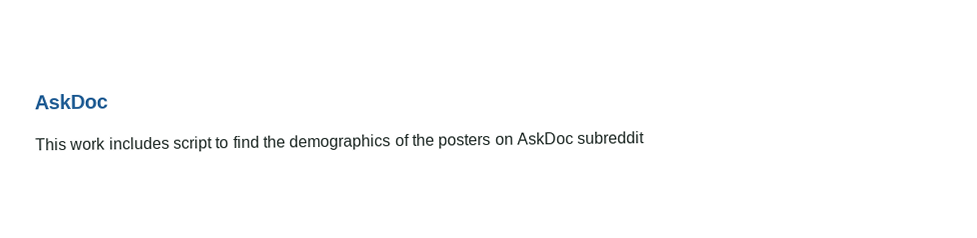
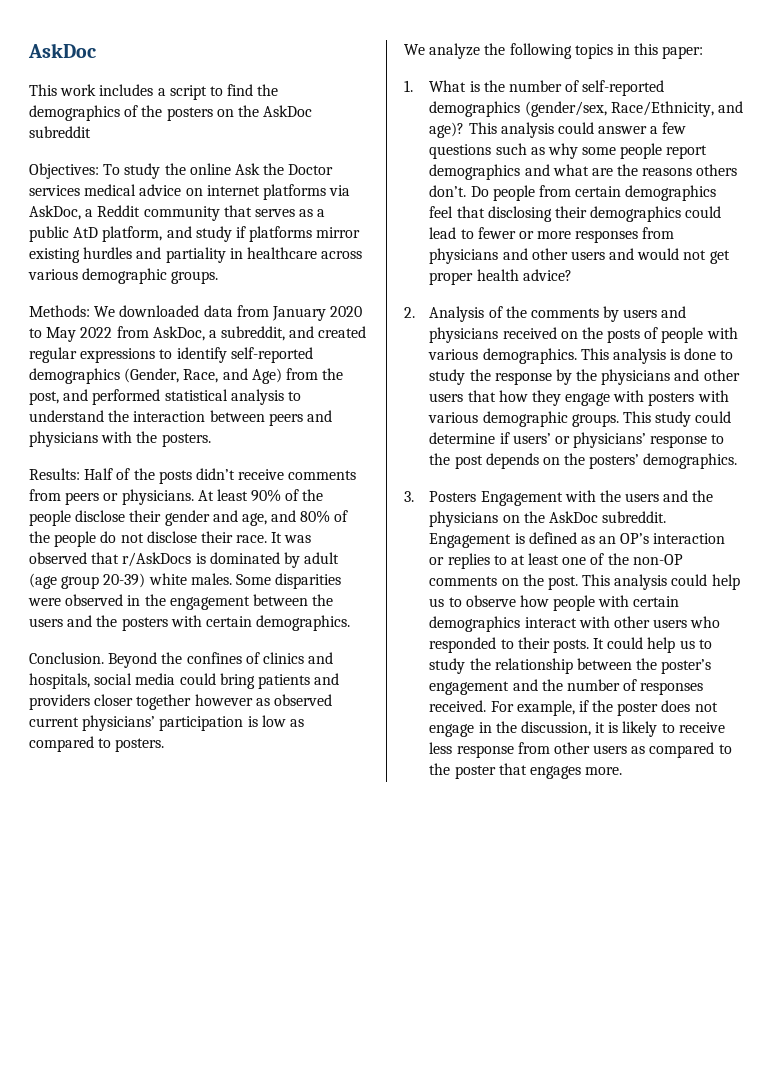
(170, 143) none -> [157,88,166,96] a
(514, 140) none -> [237,105,259,117] the
(646, 137) none -> [29,163,334,179] [29,184,351,200] [29,205,326,221] [29,226,361,242] [29,247,363,263] [28,268,219,284] [29,305,363,321] [29,326,367,342] [29,347,313,363] [29,368,344,384] [29,389,301,405] [29,410,332,426] [29,431,211,447] [29,468,357,484] [29,489,324,505] [29,510,349,526] [29,531,312,547] [29,552,340,568] [29,573,342,589] [28,594,334,610] [29,615,351,631] [29,652,334,668] [29,673,340,689] [29,694,332,710] [29,715,304,731] [29,736,165,752] [404,43,704,59] [404,80,665,96] [429,101,743,117] [429,122,687,138] [429,143,708,159] [429,164,738,180] [429,185,717,201] [429,206,722,222] [429,227,675,243] [429,248,730,264] [429,269,572,285] [404,306,687,322] [429,327,738,343] [428,348,734,364] [429,369,740,385] [429,390,729,406] [428,411,732,427] [429,432,725,448] [429,453,738,469] [404,490,714,506] [429,511,667,527] [429,532,726,548] [429,553,683,569] [429,574,740,590] [429,595,680,611] [429,616,721,632] [429,637,712,653] [429,658,712,674] [429,679,704,695] [429,700,718,716] [429,721,725,737] [429,742,732,758] [429,763,623,779] // Objectives: To study the online Ask the Doctor services medical advice on internet platforms via AskDoc, a Reddit community that serves as a public AtD platform, and study if platforms mirror existing hurdles and partiality in healthcare across various demographic groups. // Methods: We downloaded data from January 2020 to May 2022 from AskDoc, a subreddit, and created regular expressions to identify self-reported demographics (Gender, Race, and Age) from the post, and performed statistical analysis to understand the interaction between peers and physicians with the posters. // Results: Half of the posts didn’t receive comments from peers or physicians. At least 90% of the people disclose their gender and age, and 80% of the people do not disclose their race. It was observed that r/AskDocs is dominated by adult (age group 20-39) white males. Some disparities were observed in the engagement between the users and the posters with certain demographics. // Conclusion. Beyond the confines of clinics and hospitals, social media could bring patients and providers closer together however as observed current physicians’ participation is low as compared to posters. // We analyze the following topics in this paper: // 1. What is the number of self-reported demographics (gender/sex, Race/Ethnicity, and age)? This analysis could answer a few questions such as why some people report demographics and what are the reasons others don’t. Do people from certain demographics feel that disclosing their demographics could lead to fewer or more responses from physicians and other users and would not get proper health advice? // 2. Analysis of the comments by users and physicians received on the posts of people with various demographics. This analysis is done to study the response by the physicians and other users that how they engage with posters with various demographic groups. This study could determine if users’ or physicians’ response to the post depends on the posters’ demographics. // 3. Posters Engagement with the users and the physicians on the AskDoc subreddit. Engagement is defined as an OP’s interaction or replies to at least one of the non-OP comments on the post. This analysis could help us to observe how people with certain demographics interact with other users who responded to their posts. It could help us to study the relationship between the poster’s engagement and the number of responses received. For example, if the poster does not engage in the discussion, it is likely to receive less response from other users as compared to the poster that engages more.

